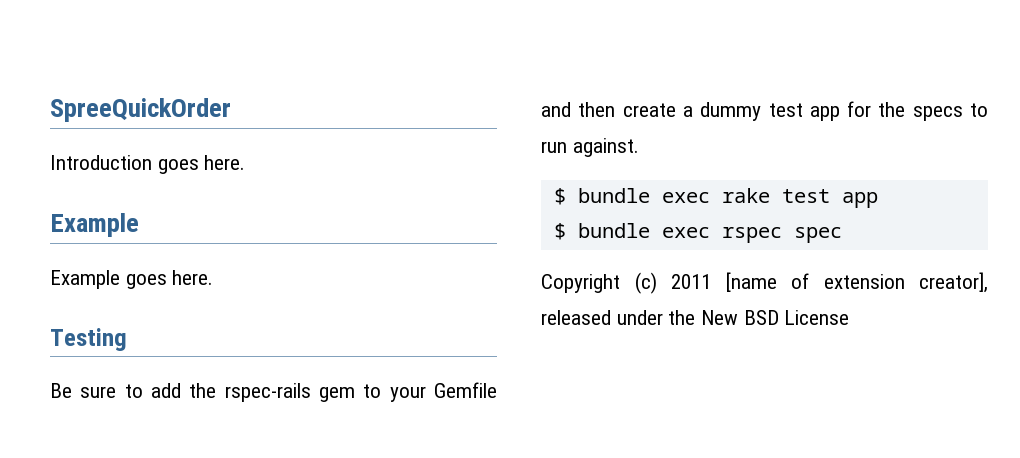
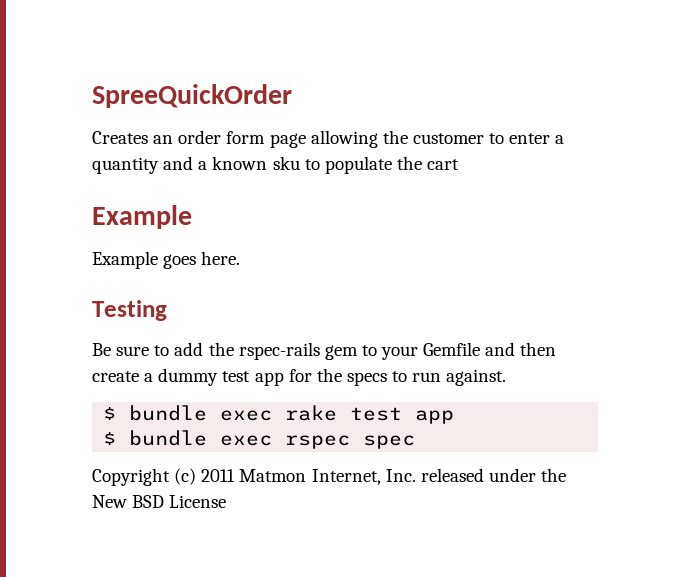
[50,155,246,174] Introduction goes here. -> [92,130,565,148] [92,156,460,174] Creates an order form page allowing the customer to enter a quantity and a known sku to populate the cart
[725,272,988,293] [name of extension creator], -> [239,469,416,485] Matmon Internet, Inc.

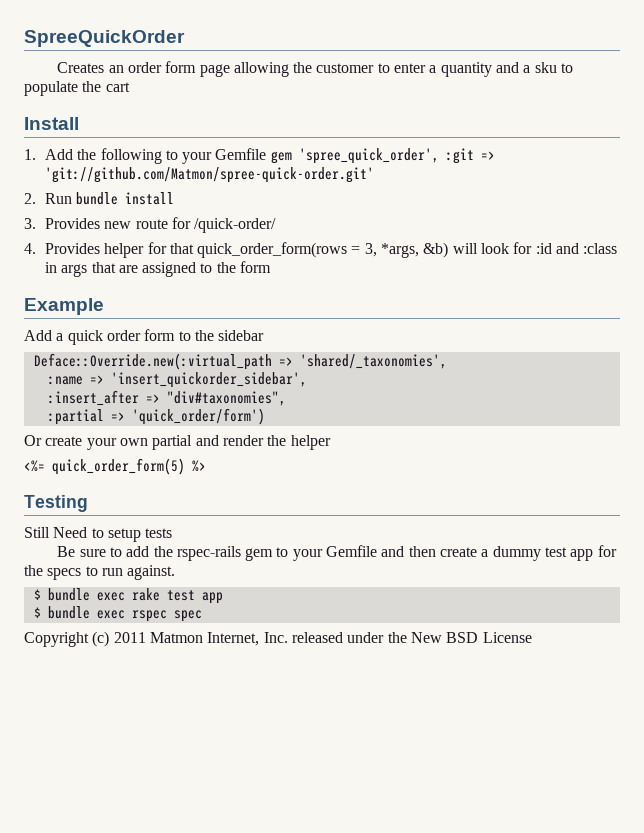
[212,156,268,170] known -> (531, 69) none
[92,205,192,229] [92,251,241,269] [92,300,167,321] Example // Example goes here. // Testing -> [24,117,79,130] [24,148,495,164] [44,167,374,183] [24,192,175,205] [24,217,277,233] [24,242,618,258] [44,261,272,277] [24,298,104,315] [24,329,265,345] [33,353,447,370] [47,372,307,388] [47,390,286,406] [47,408,265,425] [24,435,331,450] [24,458,206,475] [24,495,88,512] [24,527,173,542] Install // 1. Add the following to your Gemfile gem 'spree_quick_order', :git => 'git://github.com/Matmon/spree-quick-order.git' // 2. Run bundle install // 3. Provides new route for /quick-order/ // 4. Provides helper for that quick_order_form(rows = 3, *args, &b) will look for :id and :class in args that are assigned to the form // Example // Add a quick order form to the sidebar // Deface::Override.new(:virtual_path => 'shared/_taxonomies', // :name => 'insert_quickorder_sidebar', // :insert_after => "div#taxonomies", // :partial => 'quick_order/form') // Or create your own partial and render the helper // <%= quick_order_form(5) %> // Testing // Still Need to setup tests

